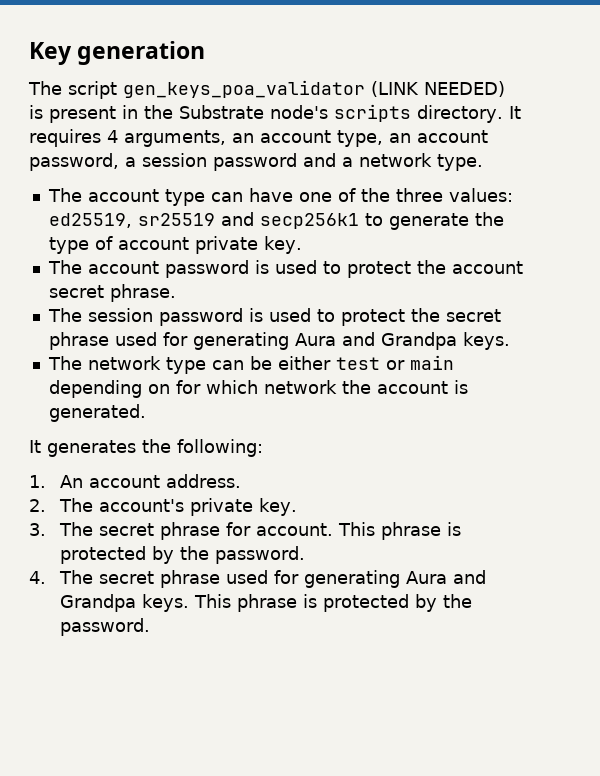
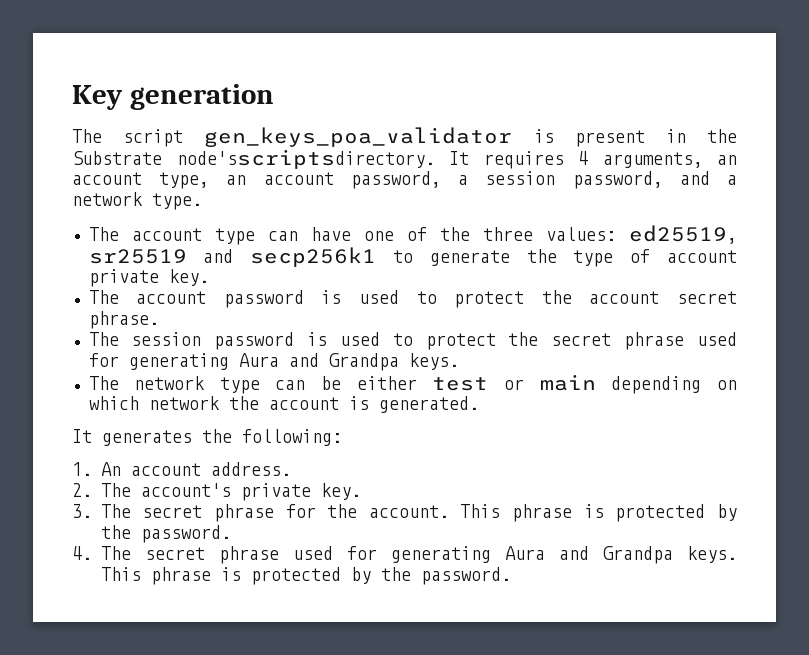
[371,81,505,97] (LINK NEEDED) -> (513, 137) none
[270,104,503,123] node's scripts directory. -> [176,149,435,169] node'sscriptsdirectory.
[213,153,297,171] password -> [572,171,663,189] password,
[175,380,201,394] for -> (737, 385) none
(252, 529) none -> [327,504,358,518] the

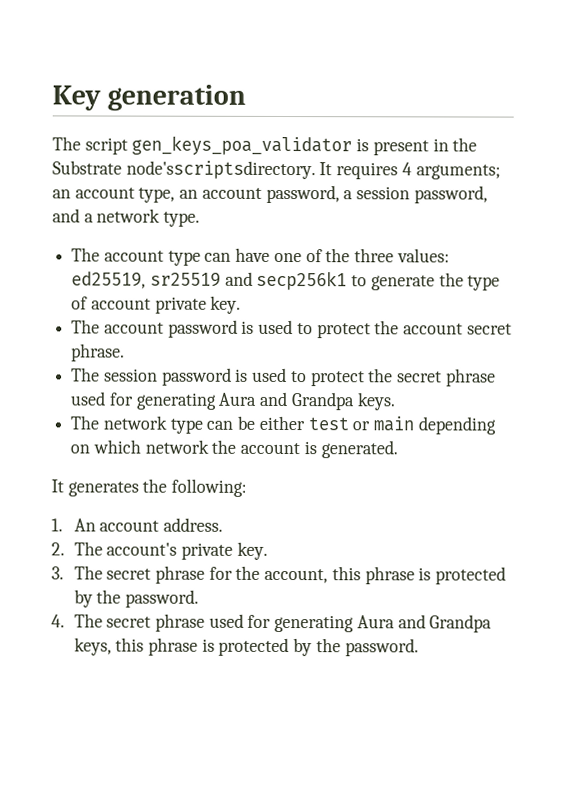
[602,152,703,168] arguments, -> [415,164,501,180] arguments;
[368,504,501,518] account. This -> [264,566,361,584] account, this
[687,546,738,563] [100,567,141,581] keys. This -> [73,637,145,656] keys, this

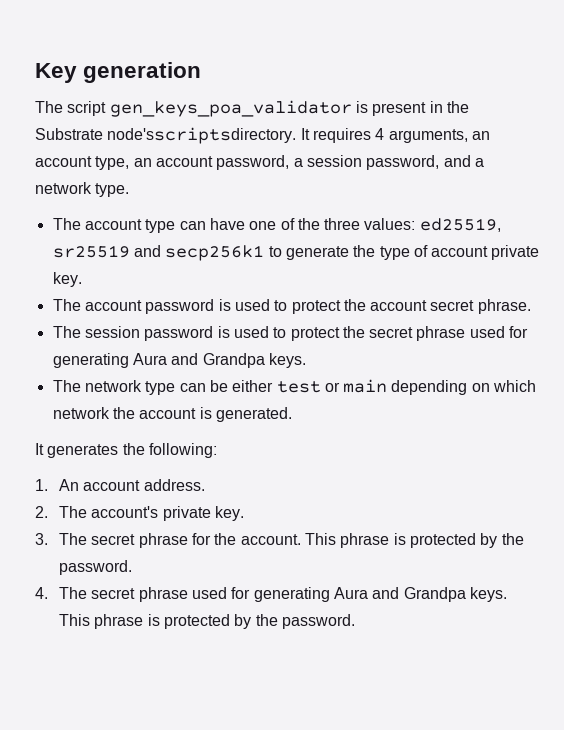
[415,164,501,180] arguments; -> [388,129,468,143] arguments,
[264,566,361,584] account, this -> [240,533,337,545] account. This
[73,637,145,656] keys, this -> [470,587,508,602] [59,614,91,626] keys. This

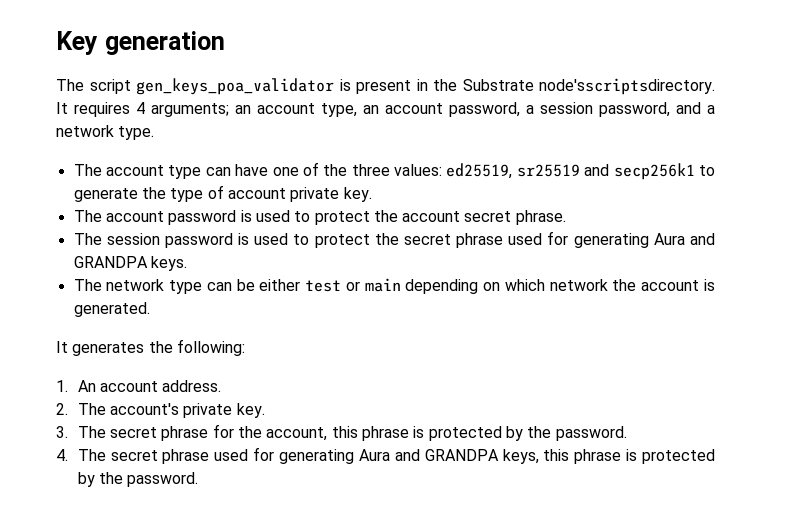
[388,129,468,143] arguments, -> [151,103,229,117] arguments;
[202,353,265,368] Grandpa -> [73,256,148,268] GRANDPA
[240,533,337,545] account. This -> [266,426,358,441] account, this
[403,587,508,602] [59,614,91,626] Grandpa keys. This -> [424,449,570,464] GRANDPA keys, this

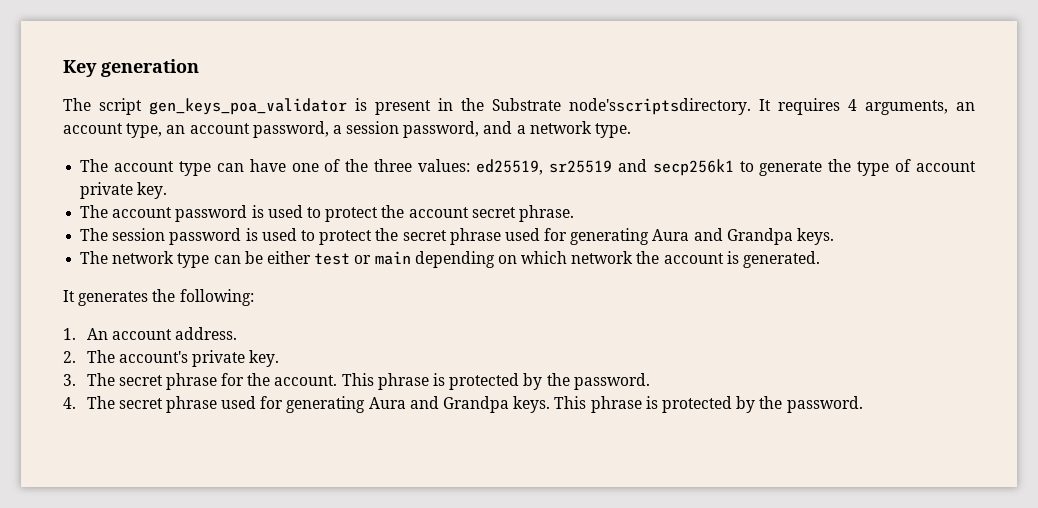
[151,103,229,117] arguments; -> [865,100,948,115] arguments,
[73,256,148,268] GRANDPA -> [726,228,793,245] Grandpa
[266,426,358,441] account, this -> [274,373,374,386] account. This
[424,449,570,464] GRANDPA keys, this -> [443,396,587,413] Grandpa keys. This

